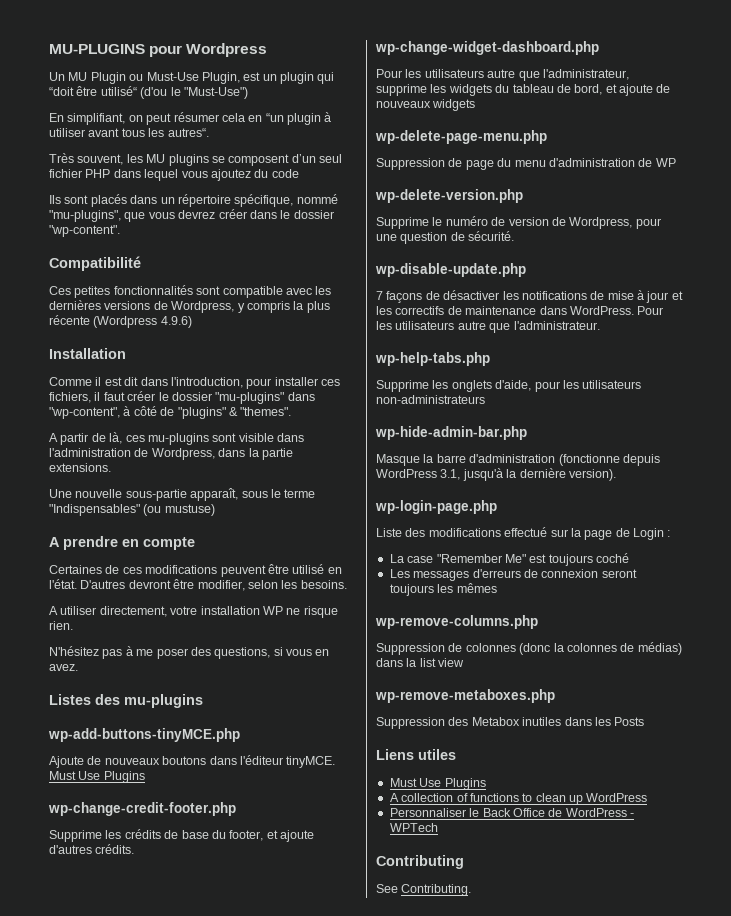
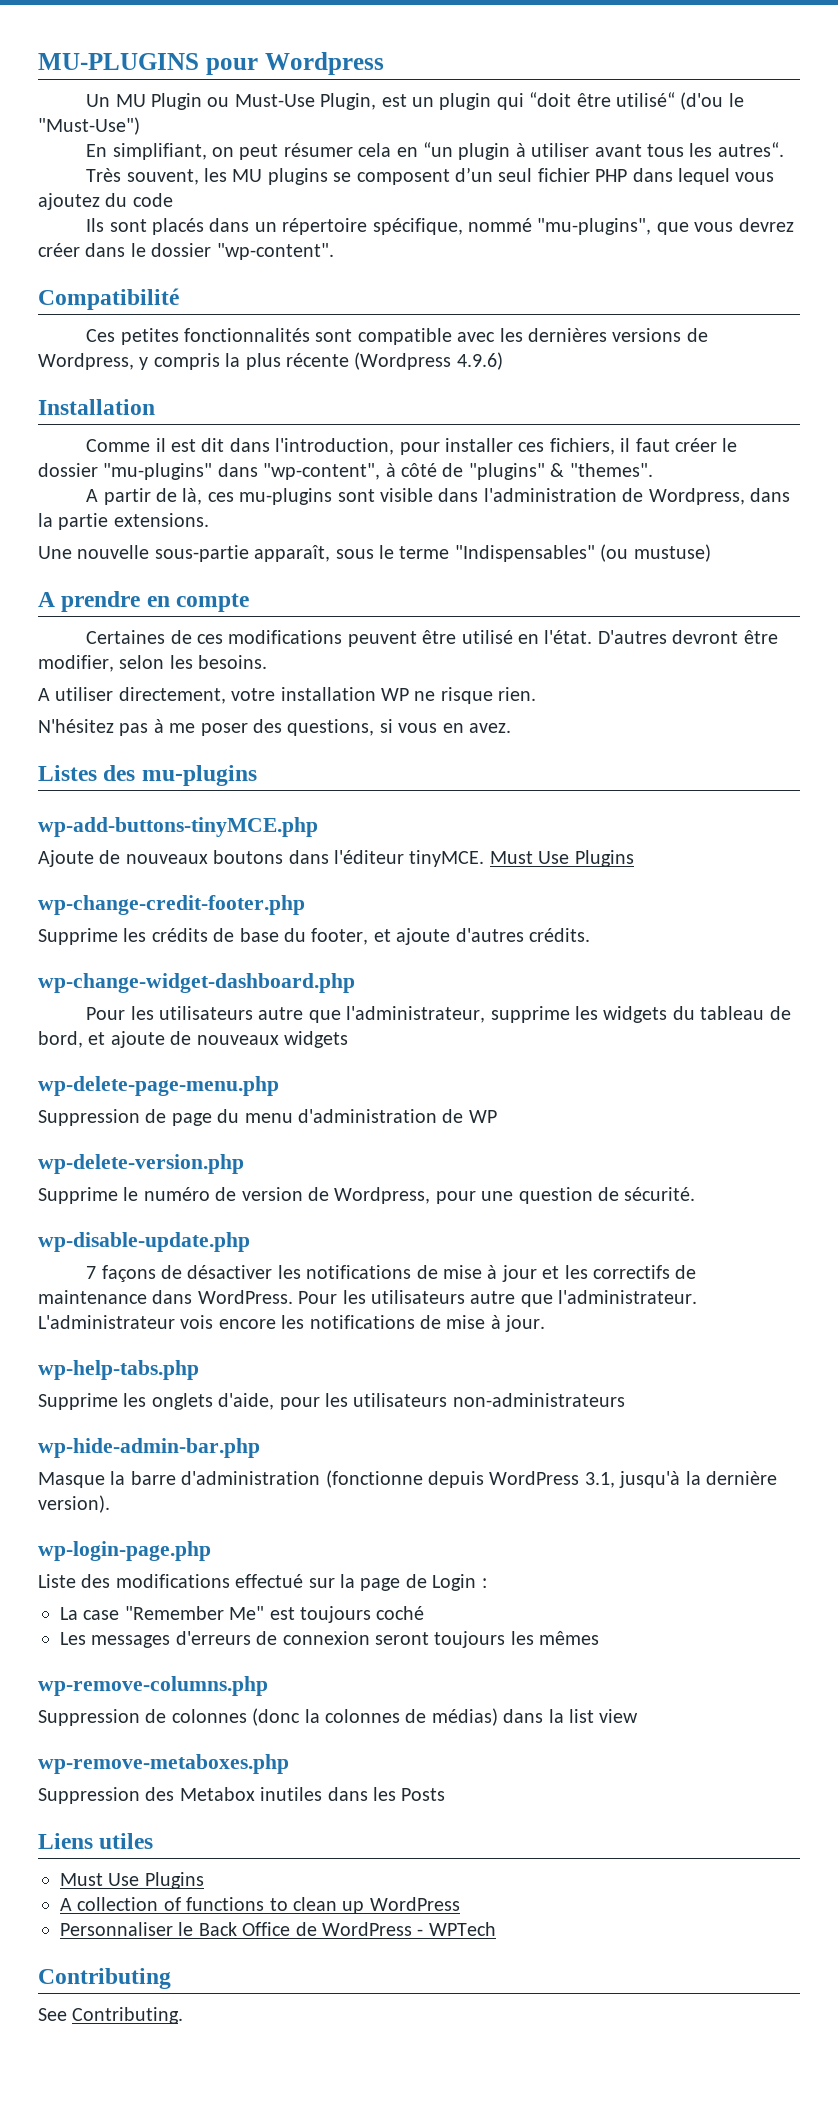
(600, 325) none -> [38,1315,546,1332] L'administrateur vois encore les notifications de mise à jour.

